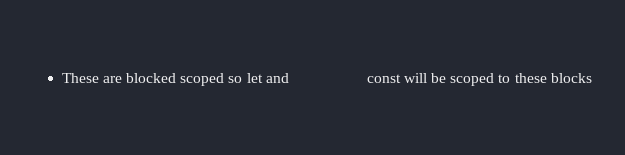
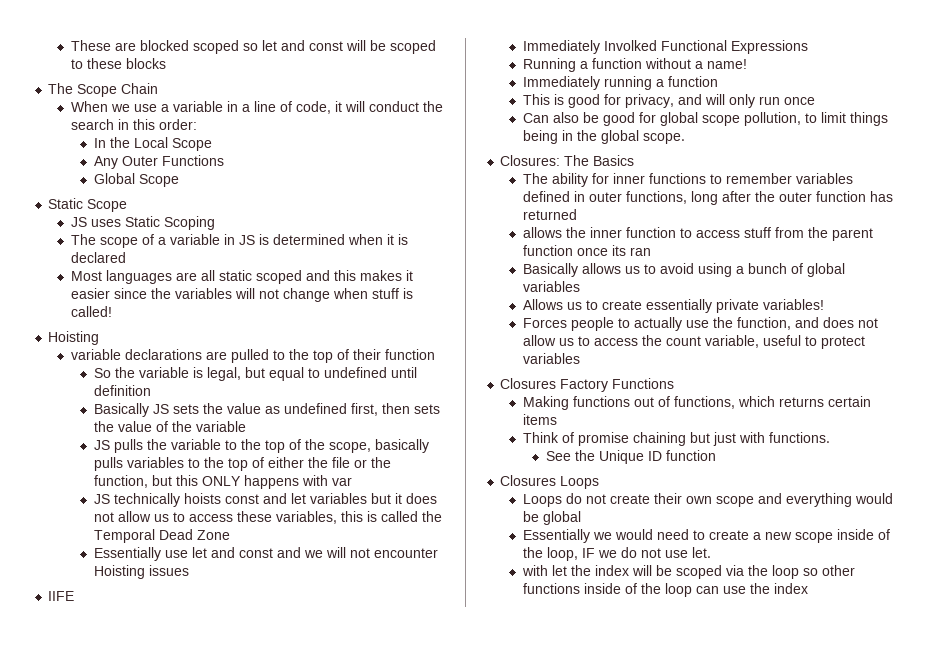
(592, 78) none -> [48,83,159,97] [70,101,443,114] [70,119,197,130] [93,137,212,151] [93,155,224,169] [93,173,179,187] [48,198,128,212] [70,216,215,230] [70,234,408,248] [70,252,126,263] [70,270,413,284] [70,288,413,302] [70,306,112,317] [48,331,100,345] [70,349,435,363] [93,367,417,381] [93,385,151,396] [93,403,440,417] [93,421,246,432] [93,439,429,453] [93,457,391,471] [93,475,352,489] [93,493,437,507] [93,511,442,524] [93,529,230,543] [93,547,438,561] [93,565,189,579] [48,591,75,601] [522,40,808,54] [522,58,747,72] [522,76,718,90] [522,94,815,108] [522,112,888,126] [522,130,685,144] [500,155,635,166] [522,173,853,187] [522,191,893,205] [522,209,577,220] [522,227,873,241] [522,245,651,256] [522,263,845,277] [522,281,580,292] [522,299,824,313] [522,317,878,331] [522,335,865,349] [522,353,580,364] [500,378,675,392] [522,396,871,410] [522,414,557,425] [522,432,830,446] [545,450,716,464] [500,475,600,489] [522,493,893,507] [522,511,581,525] [522,529,890,543] [522,547,711,561] [521,565,855,579] [522,583,808,597] // The Scope Chain // When we use a variable in a line of code, it will conduct the search in this order: // In the Local Scope // Any Outer Functions // Global Scope // Static Scope // JS uses Static Scoping // The scope of a variable in JS is determined when it is declared // Most languages are all static scoped and this makes it easier since the variables will not change when stuff is called! // Hoisting // variable declarations are pulled to the top of their function // So the variable is legal, but equal to undefined until definition // Basically JS sets the value as undefined first, then sets the value of the variable // JS pulls the variable to the top of the scope, basically pulls variables to the top of either the file or the function, but this ONLY happens with var // JS technically hoists const and let variables but it does not allow us to access these variables, this is called the Temporal Dead Zone // Essentially use let and const and we will not encounter Hoisting issues // IIFE // Immediately Involked Functional Expressions // Running a function without a name! // Immediately running a function // This is good for privacy, and will only run once // Can also be good for global scope pollution, to limit things being in the global scope. // Closures: The Basics // The ability for inner functions to remember variables defined in outer functions, long after the outer function has returned // allows the inner function to access stuff from the parent function once its ran // Basically allows us to avoid using a bunch of global variables // Allows us to create essentially private variables! // Forces people to actually use the function, and does not allow us to access the count variable, useful to protect variables // Closures Factory Functions // Making functions out of functions, which returns certain items // Think of promise chaining but just with functions. // See the Unique ID function // Closures Loops // Loops do not create their own scope and everything would be global // Essentially we would need to create a new scope inside of the loop, IF we do not use let. // with let the index will be scoped via the loop so other functions inside of the loop can use the index

